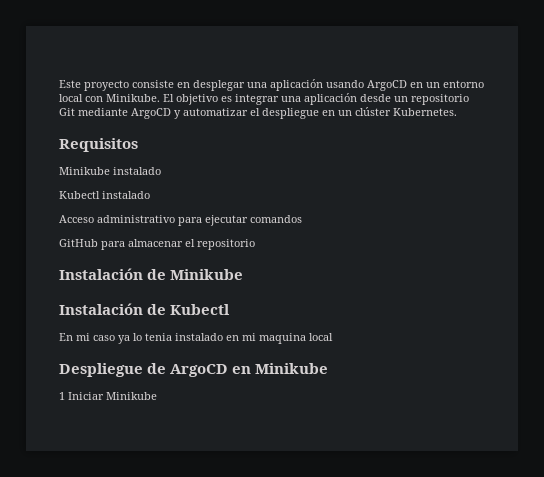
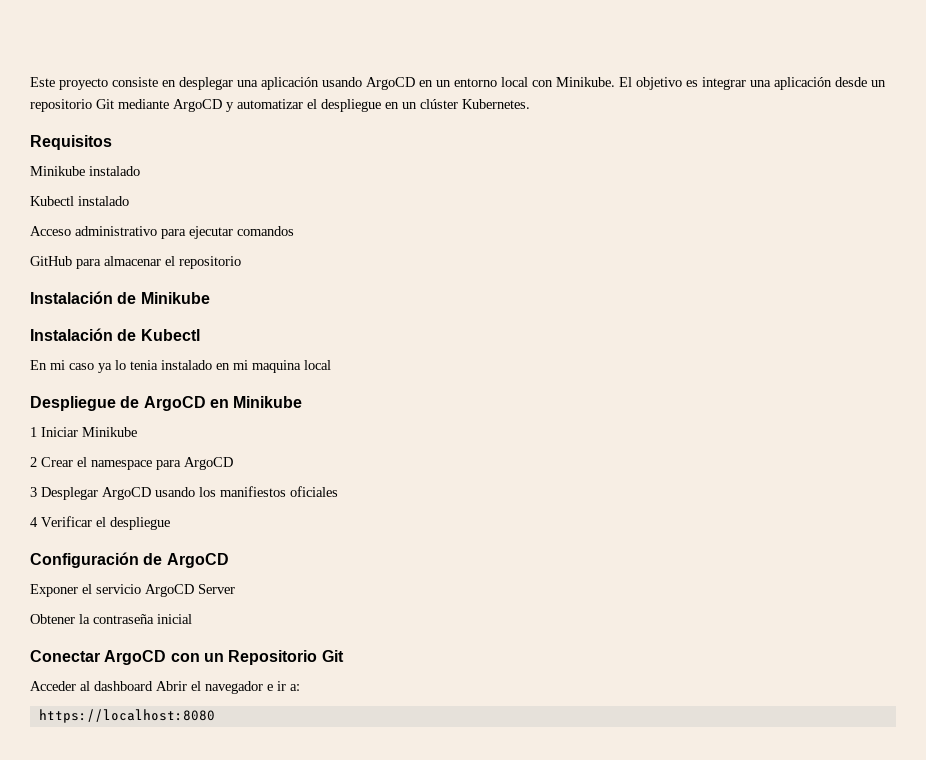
(157, 396) none -> [30,457,233,470] [30,486,338,500] [30,516,170,530] [30,552,229,568] [30,584,235,597] [30,614,192,624] [30,650,344,665] [30,681,300,694] [38,709,215,723] // 2 Crear el namespace para ArgoCD // 3 Desplegar ArgoCD usando los manifiestos oficiales // 4 Verificar el despliegue // Configuración de ArgoCD // Exponer el servicio ArgoCD Server // Obtener la contraseña inicial // Conectar ArgoCD con un Repositorio Git // Acceder al dashboard Abrir el navegador e ir a: // https://localhost:8080

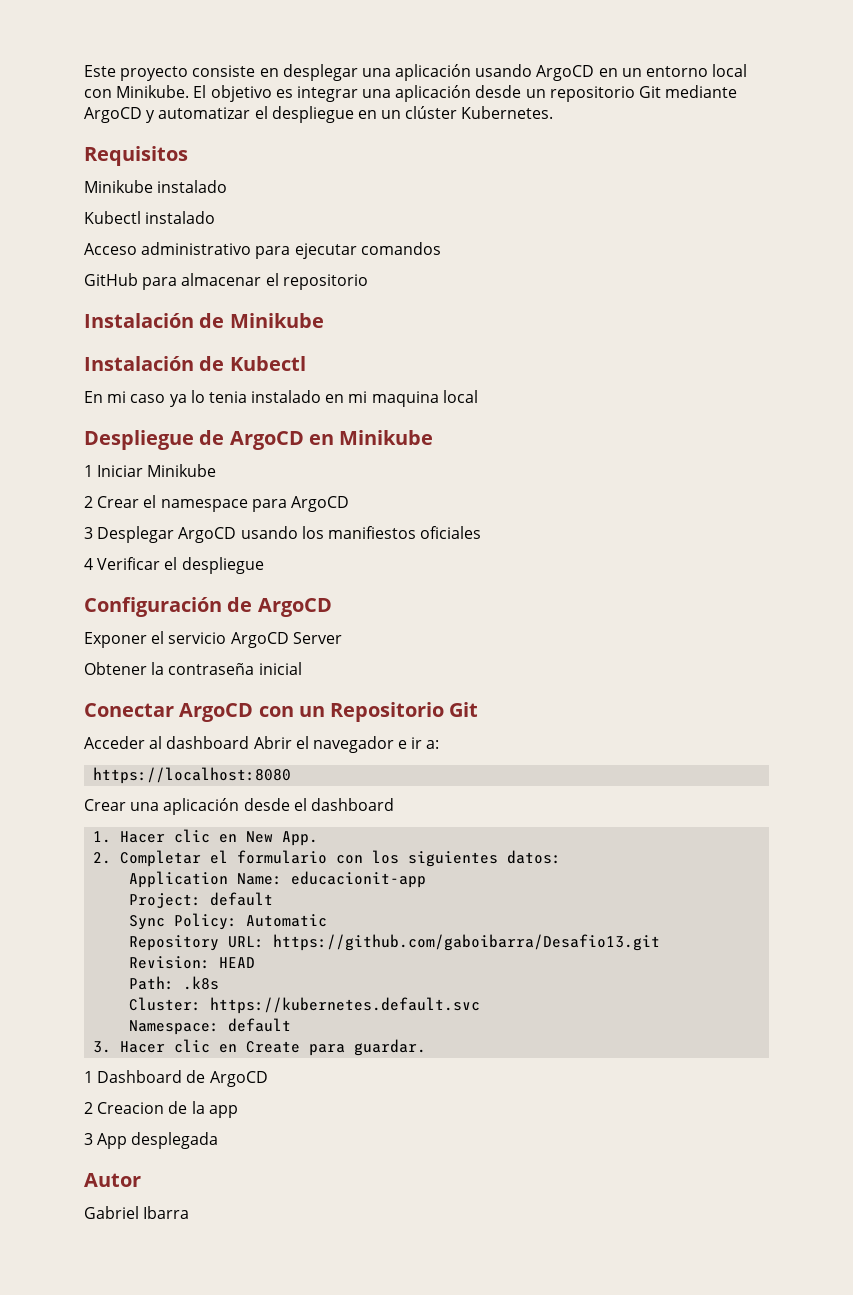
(215, 716) none -> [84,798,394,815] [93,829,319,846] [93,850,562,867] [129,871,427,888] [129,892,274,908] [129,913,328,930] [129,934,661,951] [129,956,256,969] [129,976,220,990] [129,997,481,1014] [129,1018,292,1035] [93,1039,427,1056] [84,1070,268,1087] [84,1101,238,1118] [84,1132,219,1149] [84,1173,141,1187] [84,1206,190,1219] // Crear una aplicación desde el dashboard // 1. Hacer clic en New App. // 2. Completar el formulario con los siguientes datos: // Application Name: educacionit-app // Project: default // Sync Policy: Automatic // Repository URL: https://github.com/gaboibarra/Desafio13.git // Revision: HEAD // Path: .k8s // Cluster: https://kubernetes.default.svc // Namespace: default // 3. Hacer clic en Create para guardar. // 1 Dashboard de ArgoCD // 2 Creacion de la app // 3 App desplegada // Autor // Gabriel Ibarra

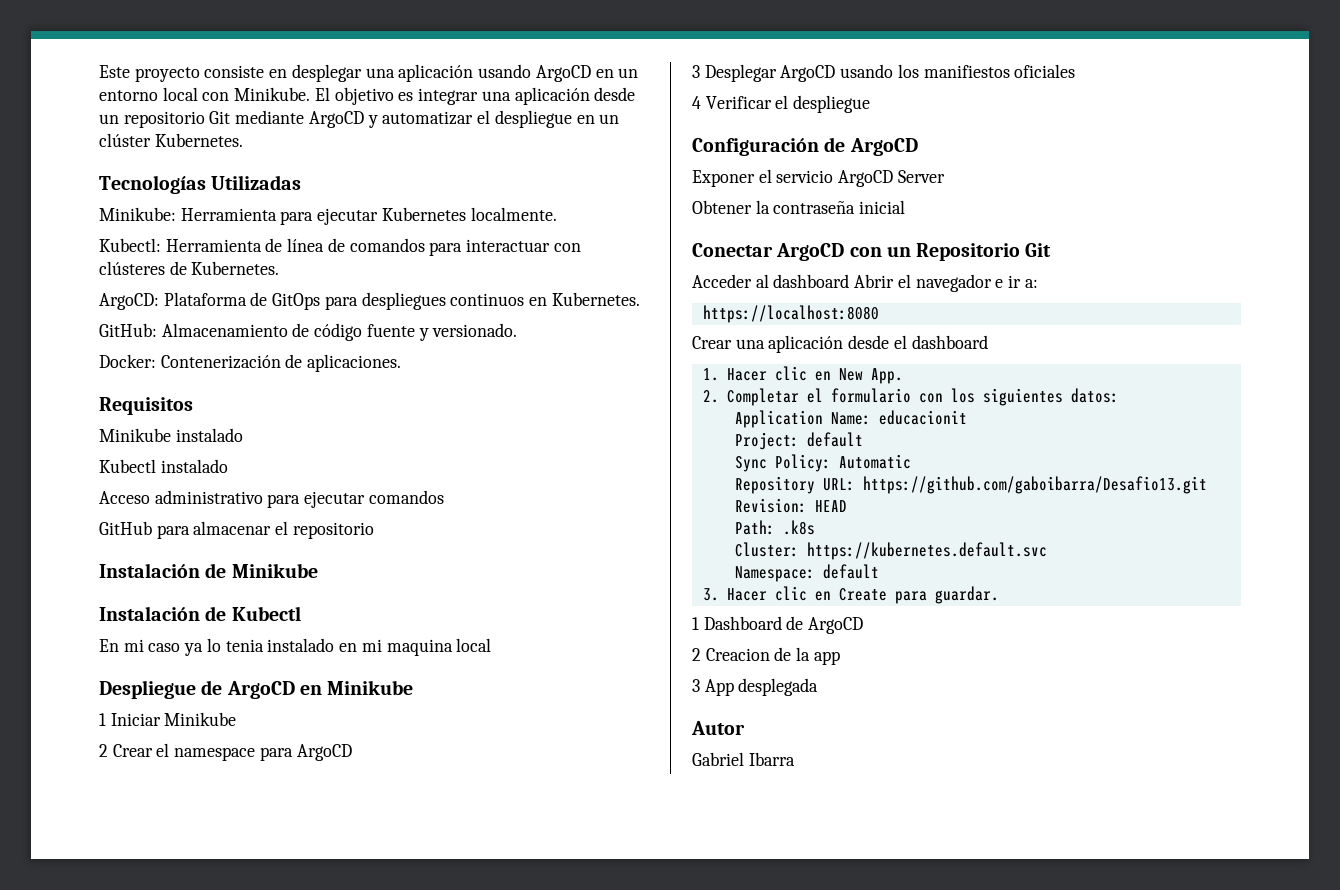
(554, 112) none -> [99,175,302,194] [99,207,557,225] [99,238,581,256] [99,261,280,275] [99,292,640,310] [99,323,518,341] [99,354,402,372] // Tecnologías Utilizadas // Minikube: Herramienta para ejecutar Kubernetes localmente. // Kubectl: Herramienta de línea de comandos para interactuar con clústeres de Kubernetes. // ArgoCD: Plataforma de GitOps para despliegues continuos en Kubernetes. // GitHub: Almacenamiento de código fuente y versionado. // Docker: Contenerización de aplicaciones.
[291,871,427,888] educacionit-app -> [878,410,967,425] educacionit

